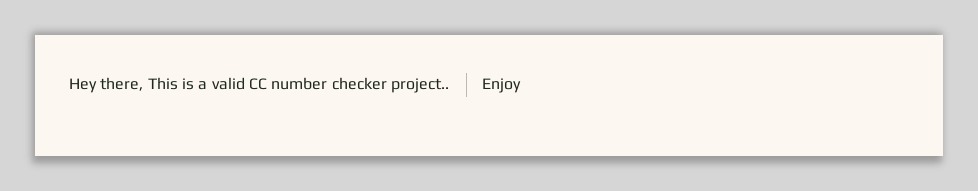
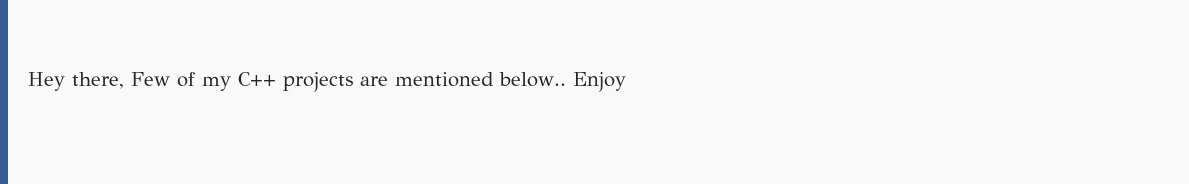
[147,77,449,93] This is a valid CC number checker project.. -> [131,72,566,92] Few of my C++ projects are mentioned below..

